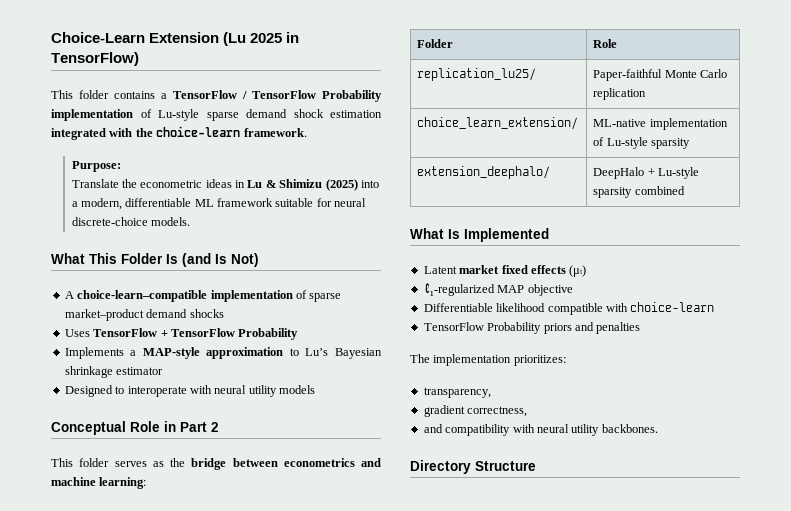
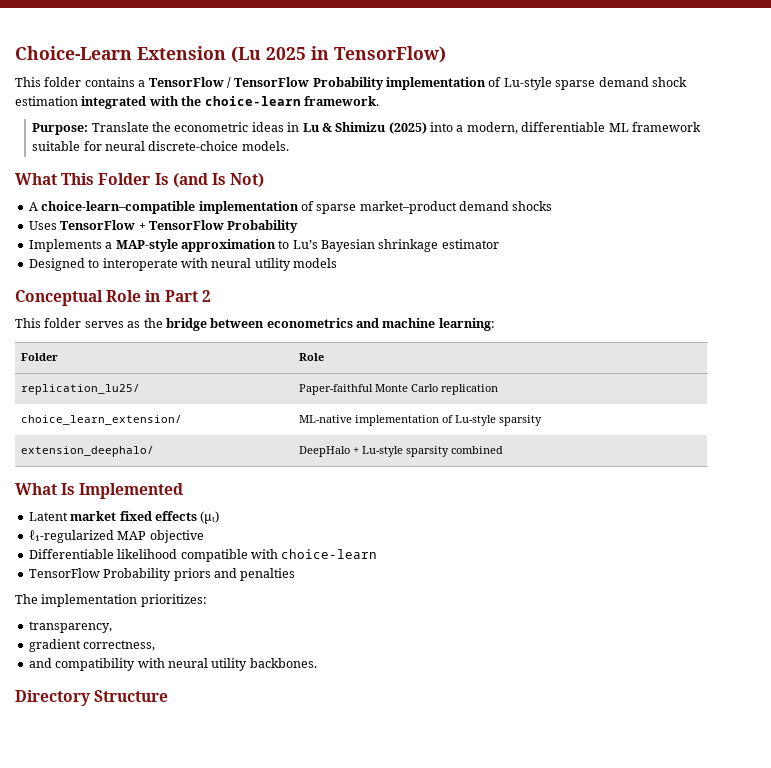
(121, 166) // -> (89, 129) none

